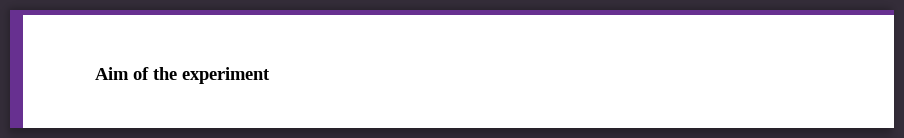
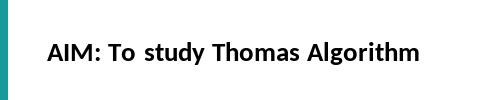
[95,67,270,84] Aim of the experiment -> [47,42,421,65] AIM: To study Thomas Algorithm

